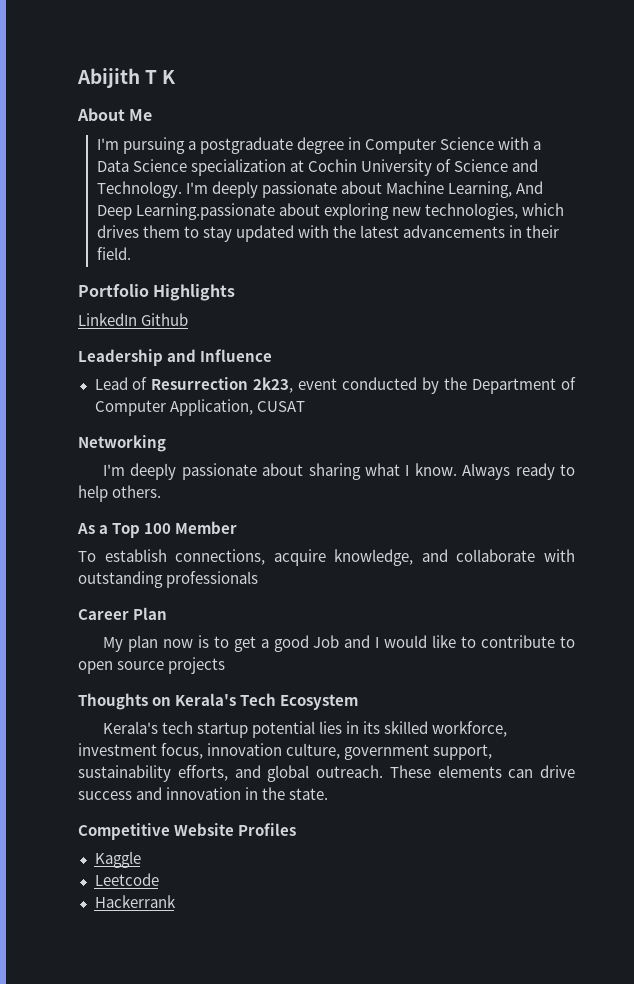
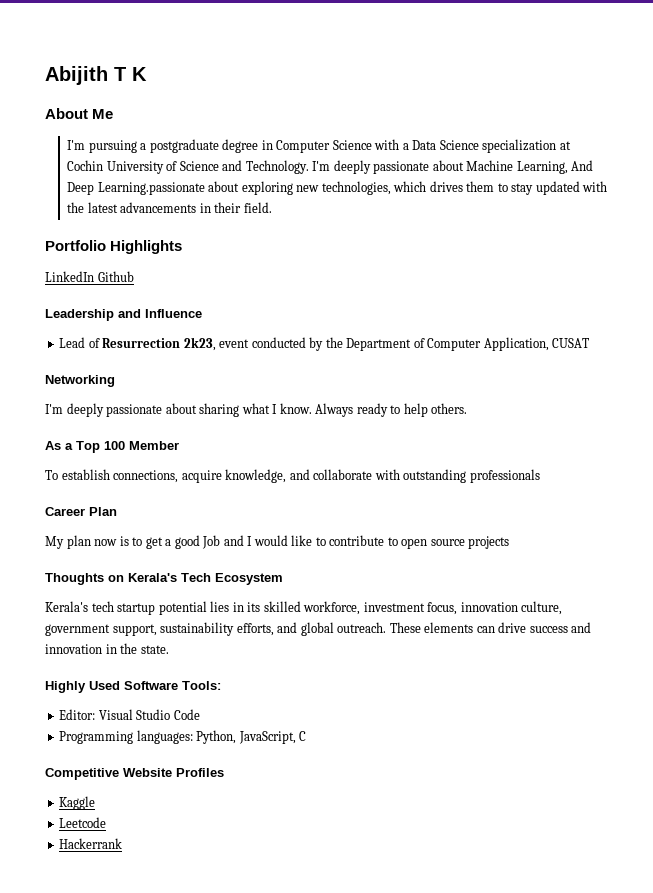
(329, 794) none -> [45,681,221,693] [59,709,200,720] [59,730,307,744] // Highly Used Software Tools: // Editor: Visual Studio Code // Programming languages: Python, JavaScript, C

